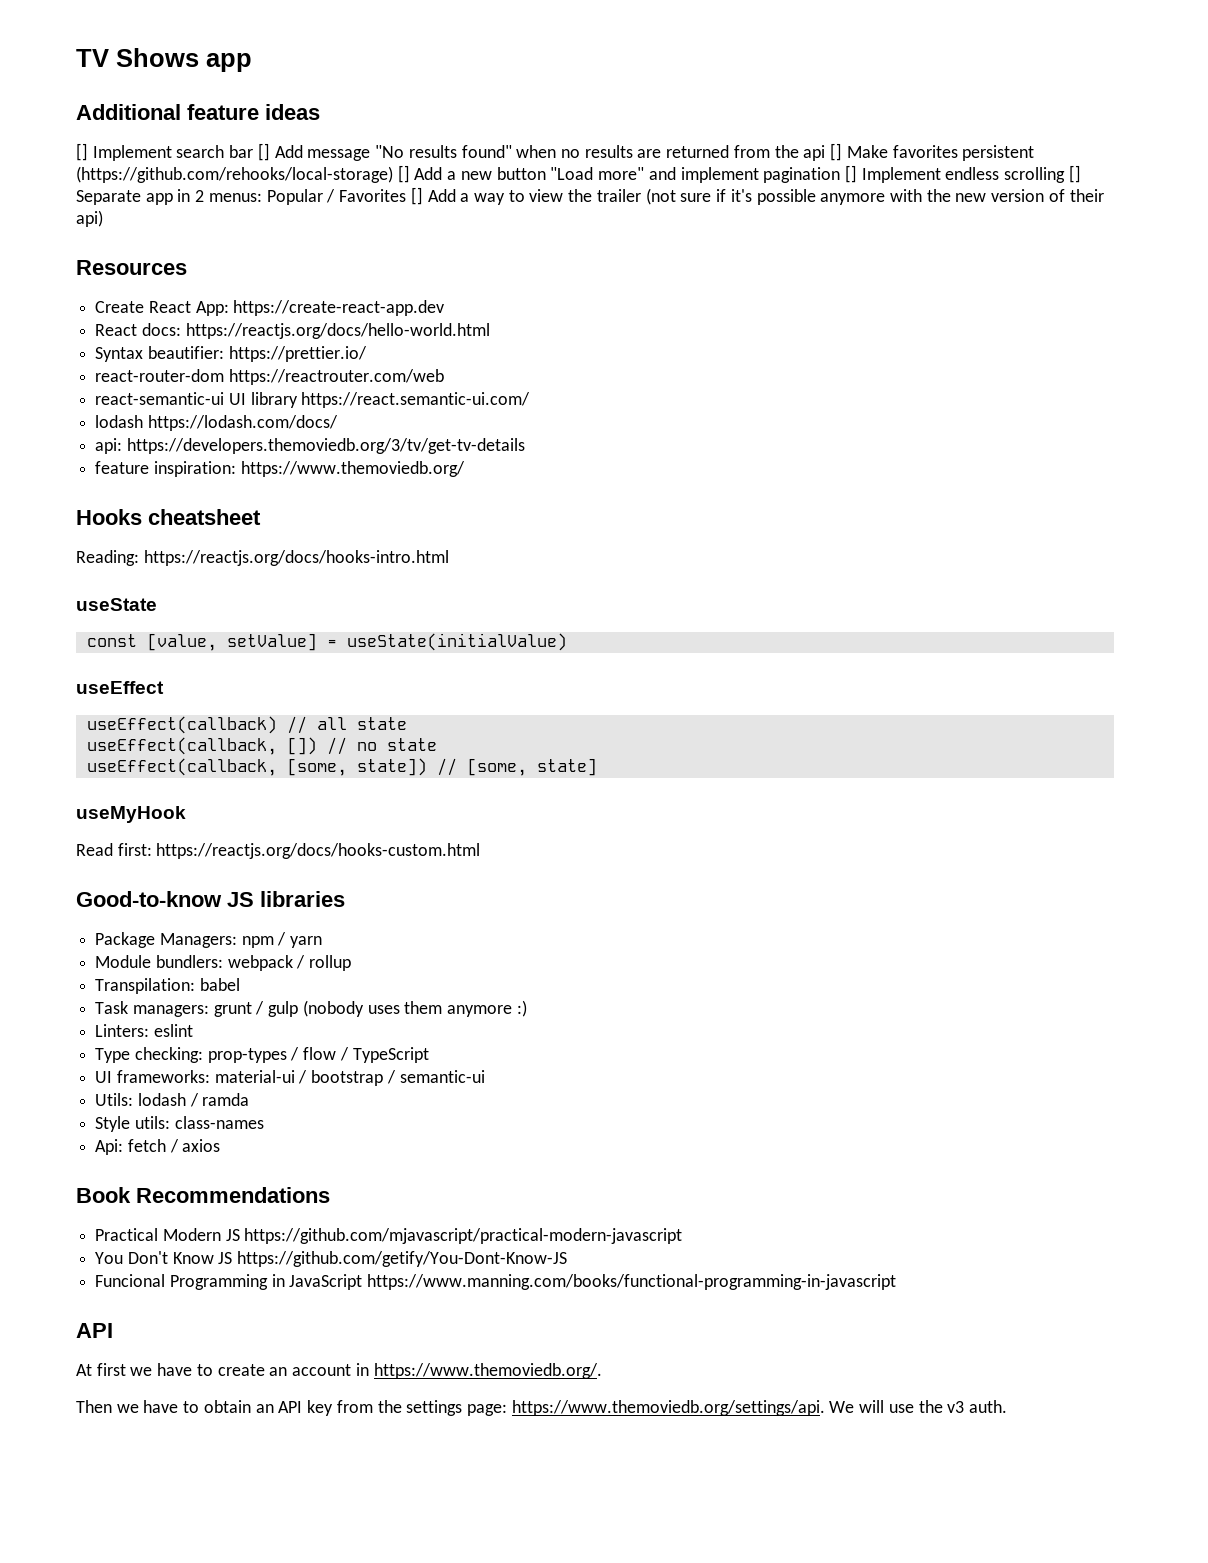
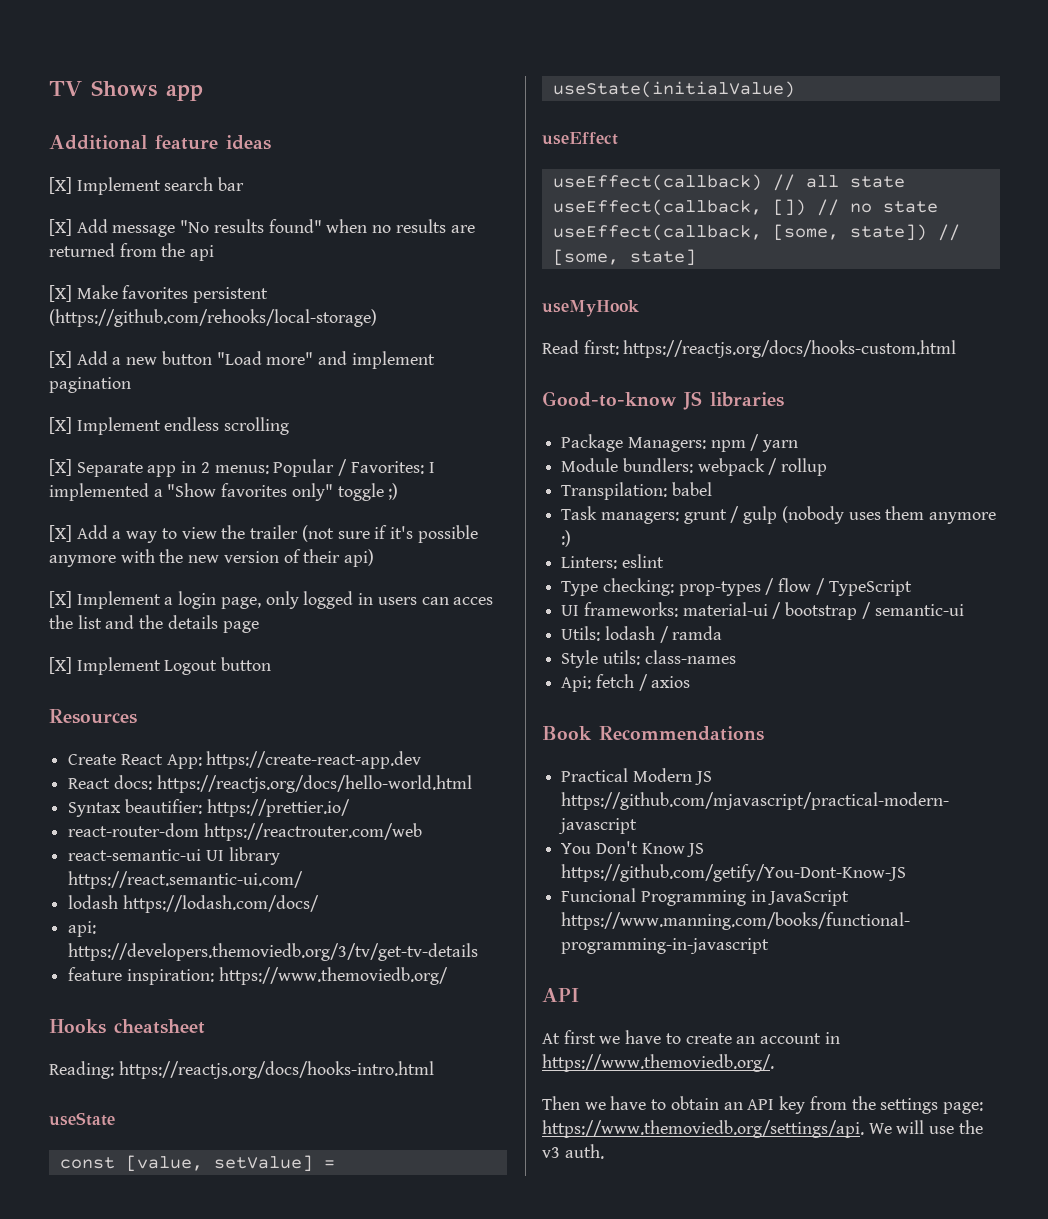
[76,143,88,161] [] -> [49,177,72,194] [X]
[257,143,270,161] [] -> [49,219,72,236] // [X]
[830,143,843,161] [] -> [49,285,72,302] // [X]
[397,165,410,183] [] -> [49,351,72,368] // [X]
[844,165,857,183] [] -> [49,417,72,434] // [X]
[1068,165,1081,183] [] -> [49,459,72,476] // [X]
[339,187,423,205] Favorites [] -> [350,461,435,474] [49,483,399,501] [49,525,72,542] Favorites: I implemented a "Show favorites only" toggle ;) // [X]
(103, 218) none -> [49,591,494,609] [49,615,259,633] [49,657,272,675] // [X] Implement a login page, only logged in users can acces the list and the details page // [X] Implement Logout button

